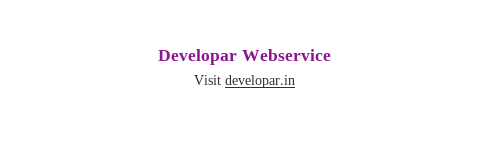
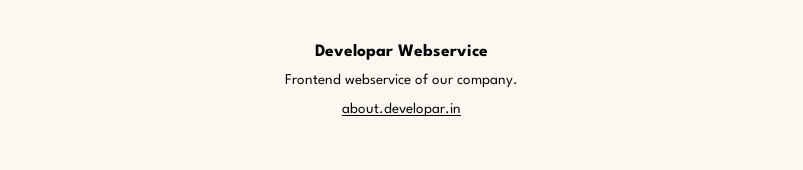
[194,75,295,88] Visit developar.in -> [284,73,519,88] [342,102,461,117] Frontend webservice of our company. // about.developar.in

